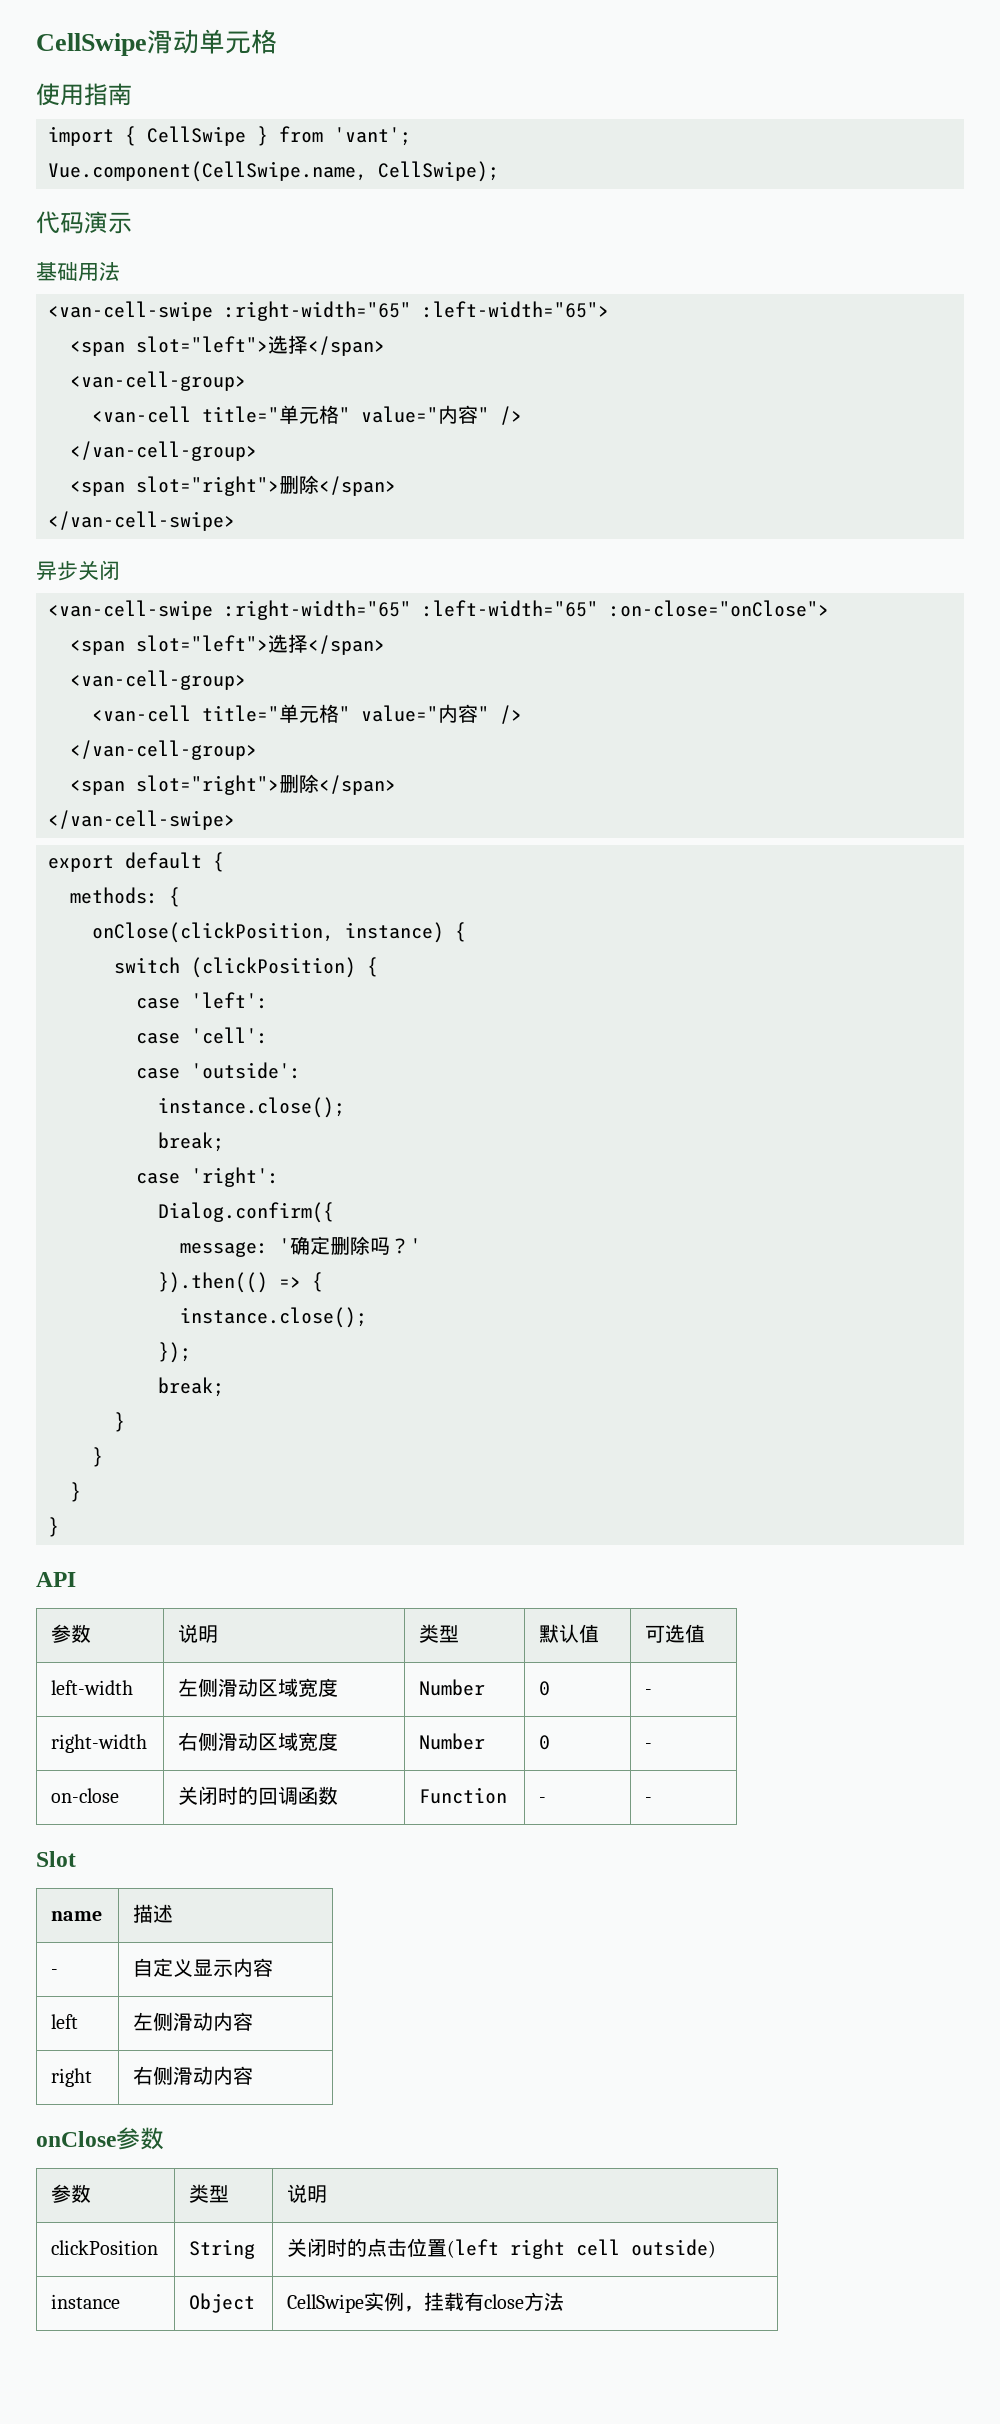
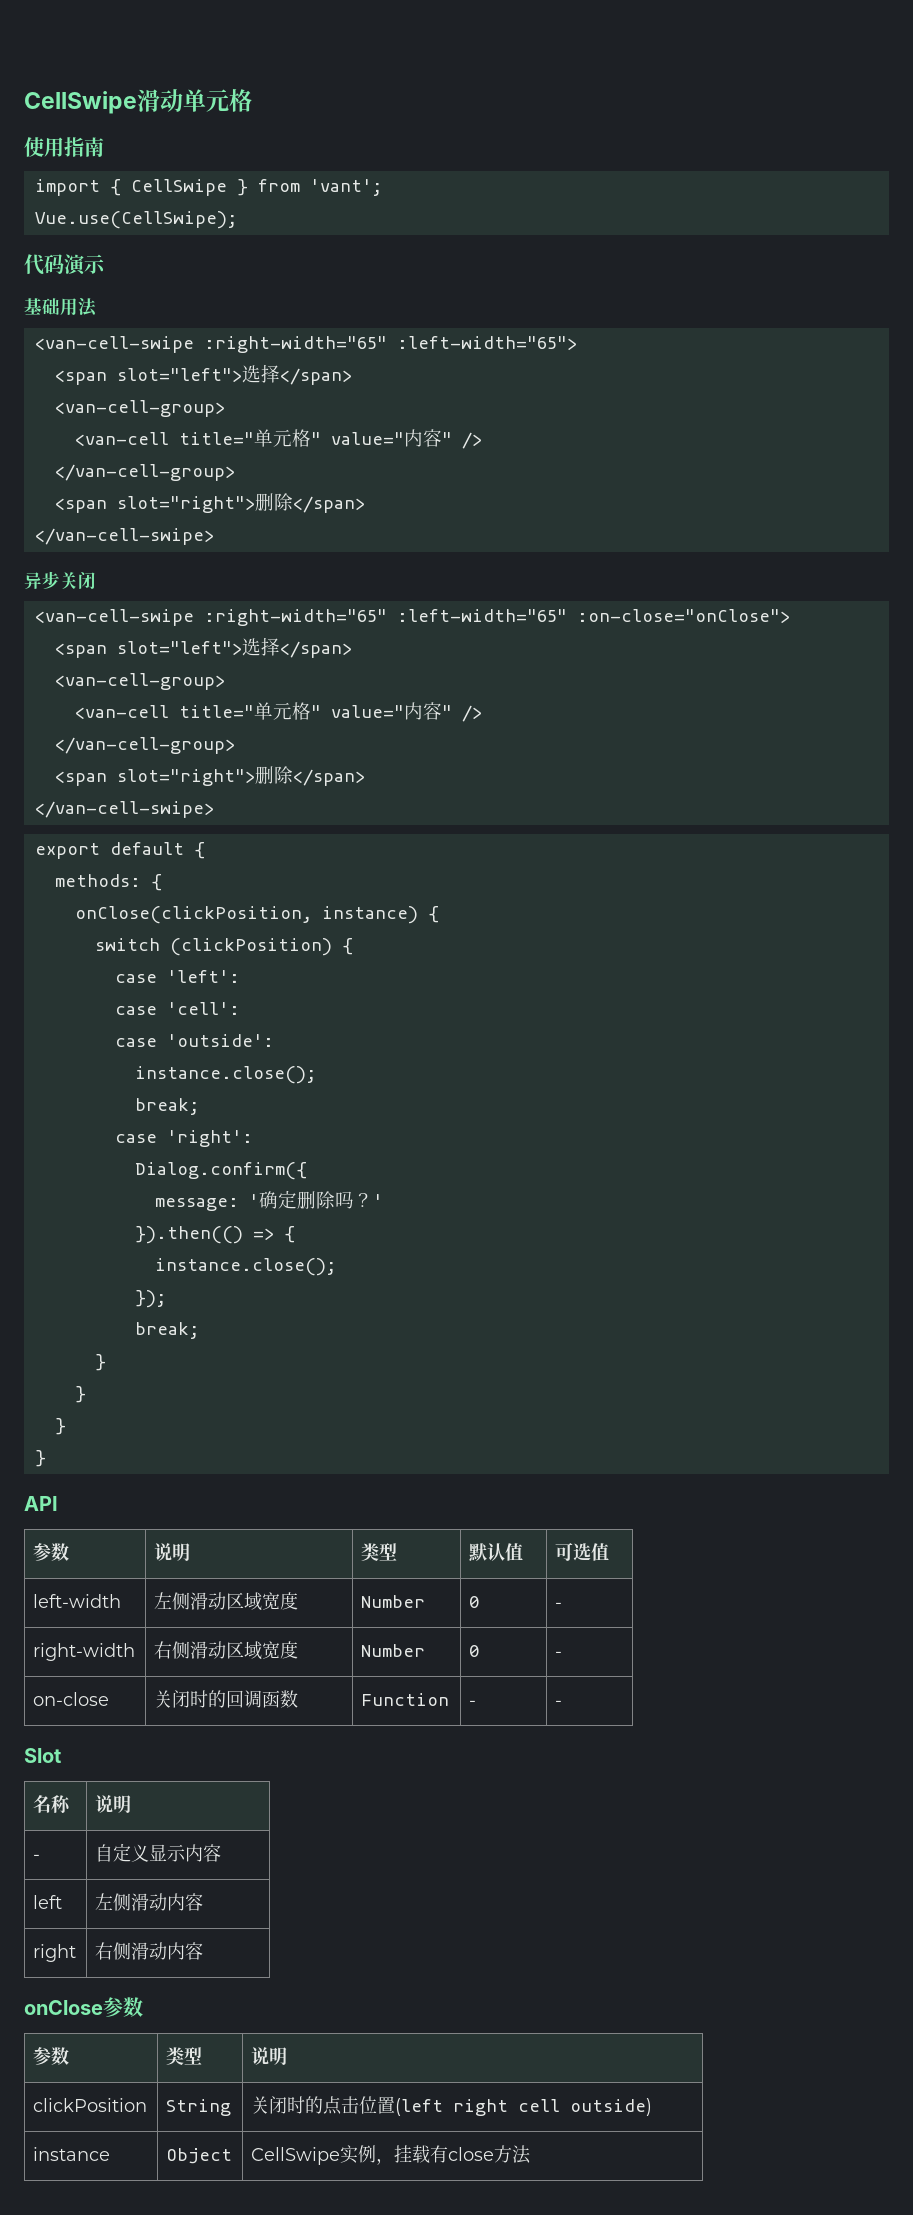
[48,161,499,182] Vue.component(CellSwipe.name, CellSwipe); -> [34,211,237,229] Vue.use(CellSwipe);
[51,1911,103,1921] [133,1904,174,1923] name | 描述 -> [33,1795,72,1813] [95,1795,132,1813] 名称 | 说明

